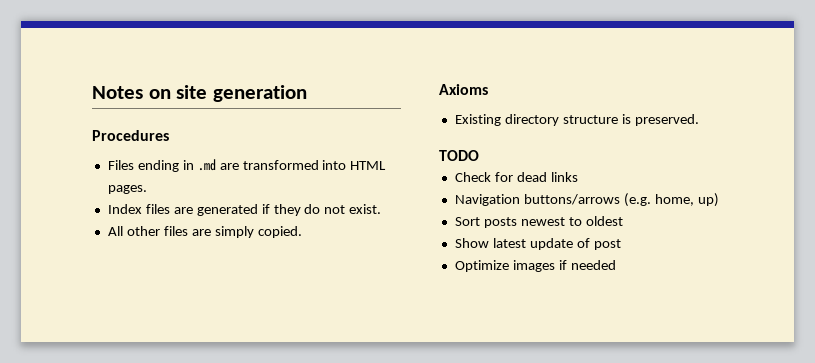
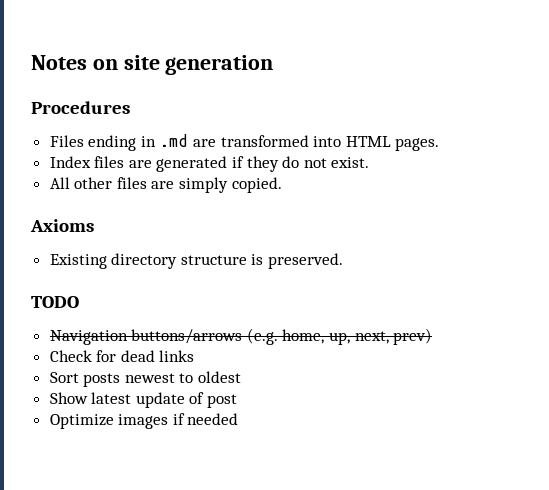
(479, 155) none -> [49,328,433,345] // Navigation buttons/arrows (e.g. home, up, next, prev)
[454,193,719,207] // Navigation buttons/arrows (e.g. home, up) -> (195, 356) none

